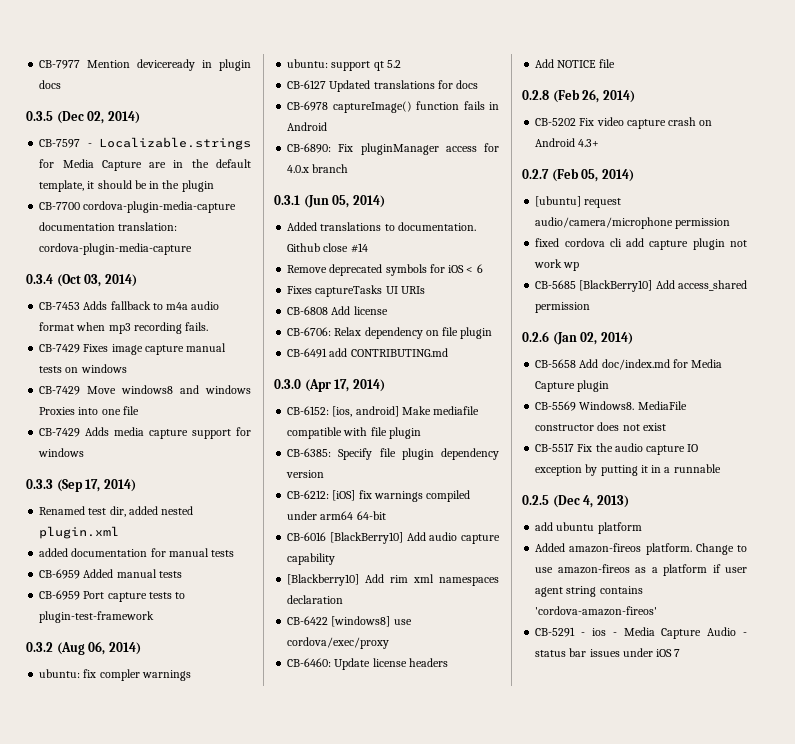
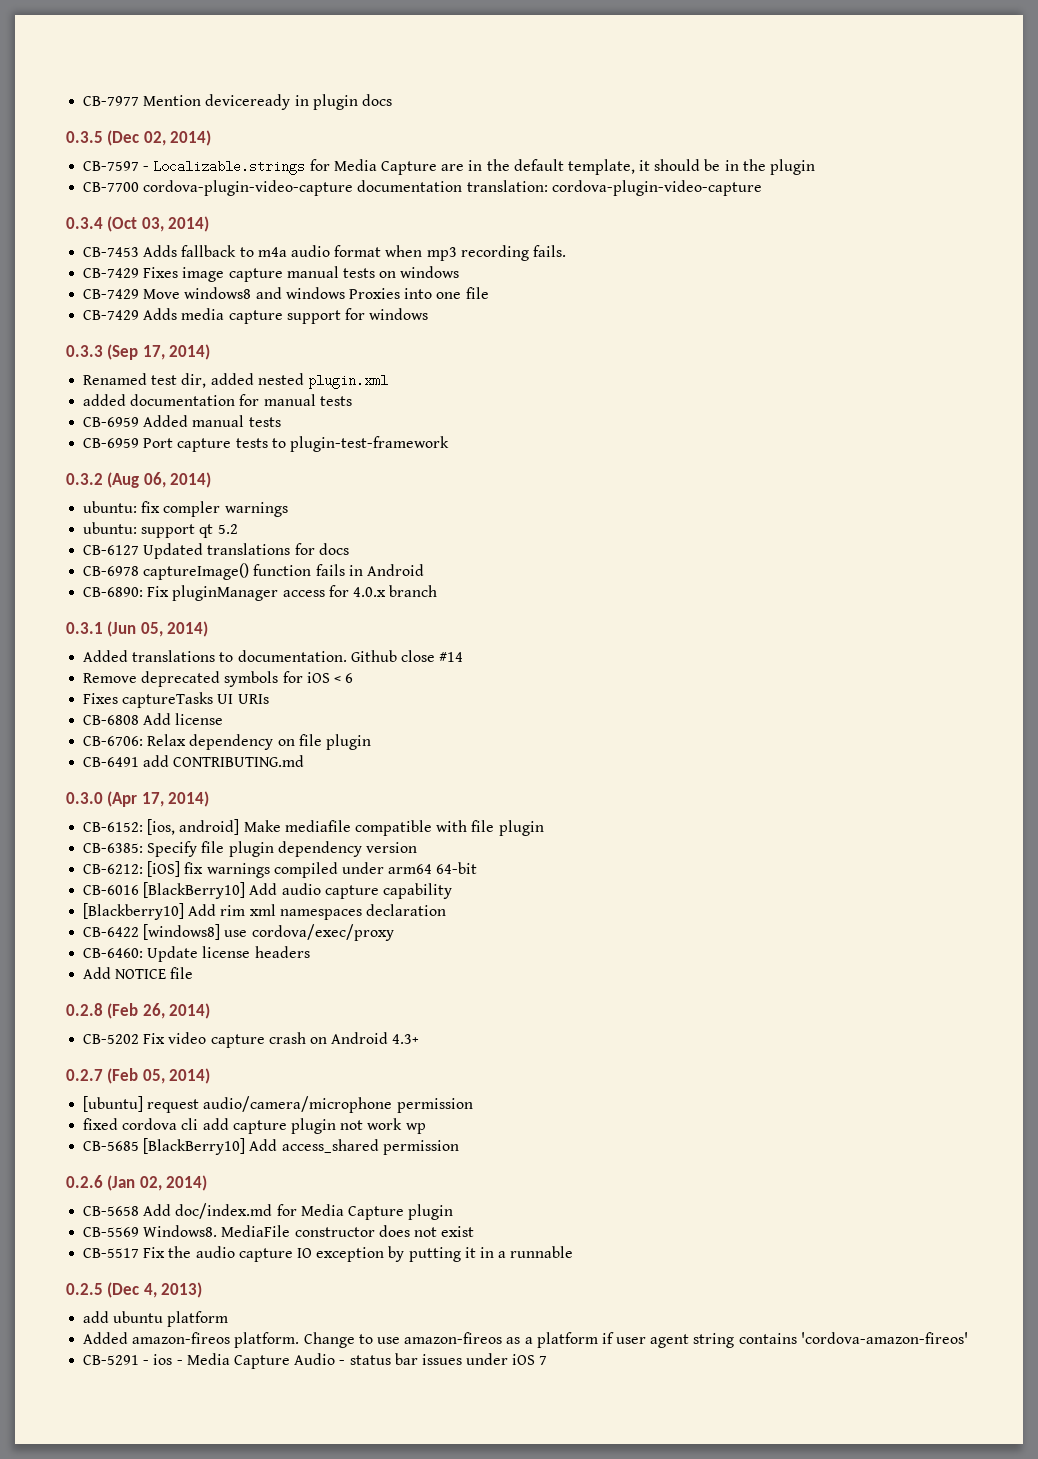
[83,201,237,213] cordova-plugin-media-capture -> [143,180,354,196] cordova-plugin-video-capture
[39,243,193,255] cordova-plugin-media-capture -> [551,180,762,196] cordova-plugin-video-capture

